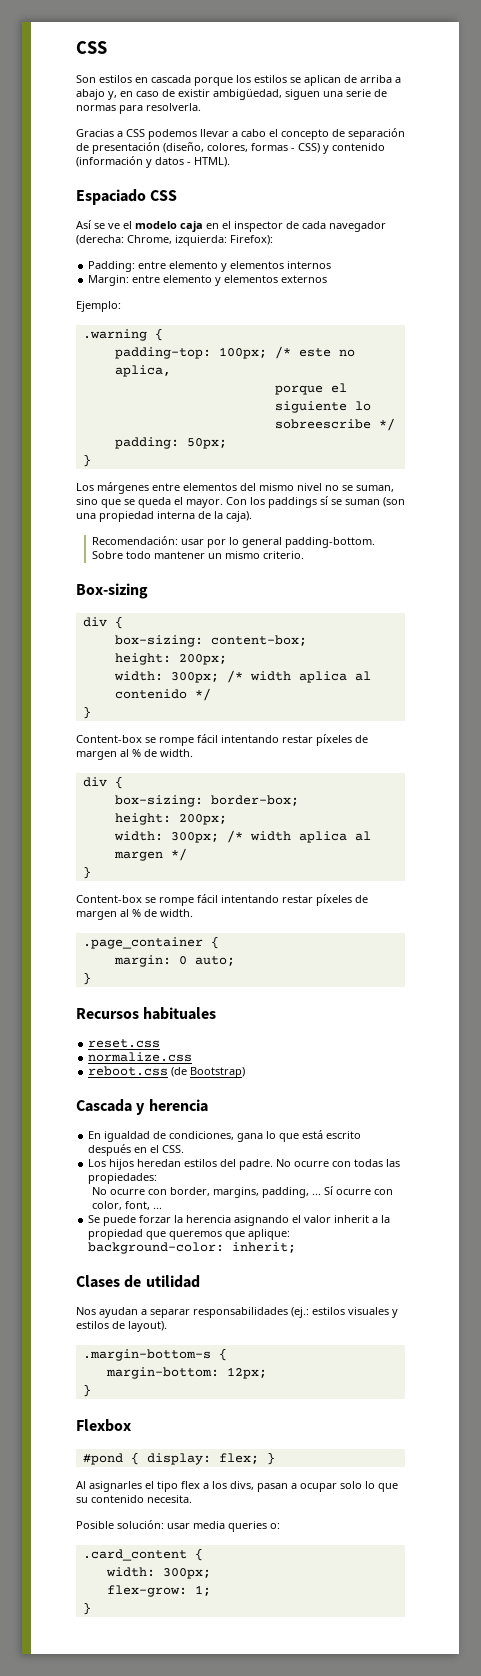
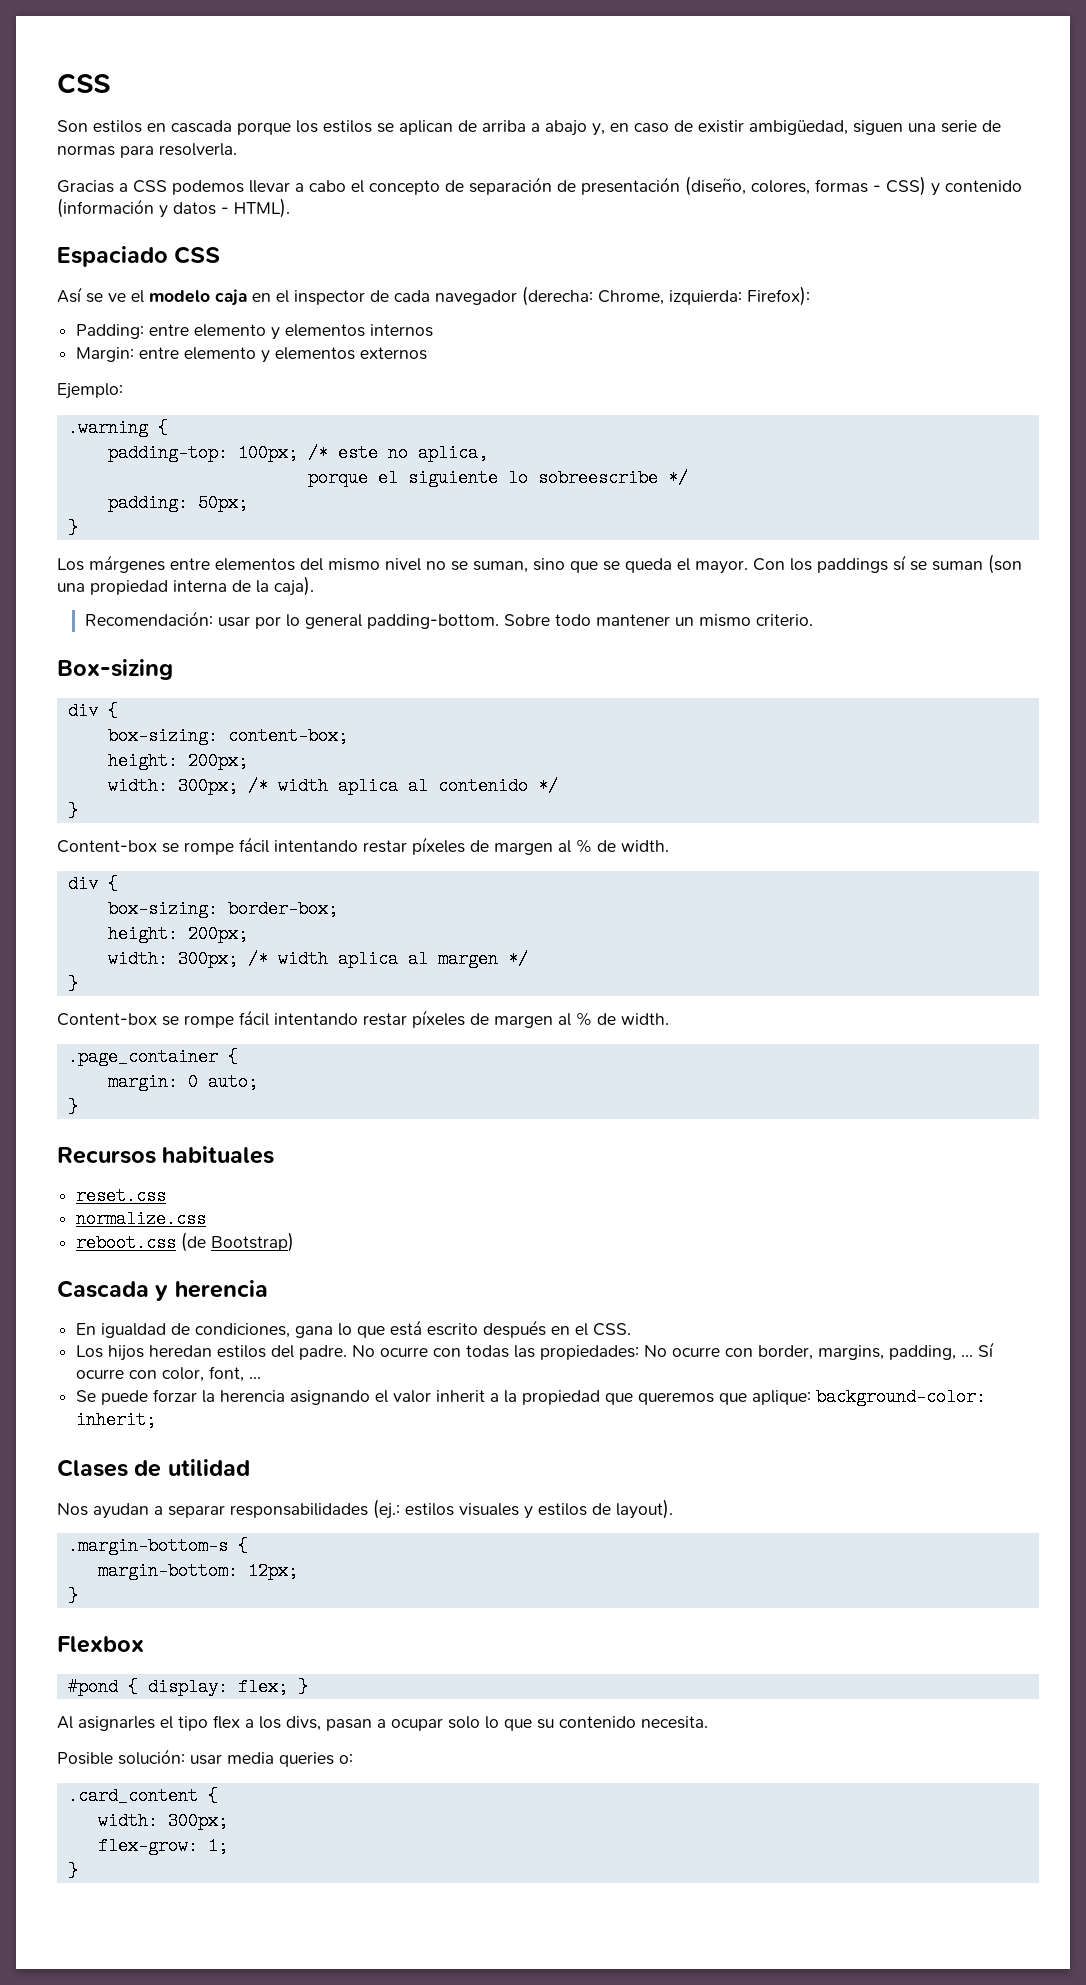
(158, 1178) // -> (640, 1352) none

